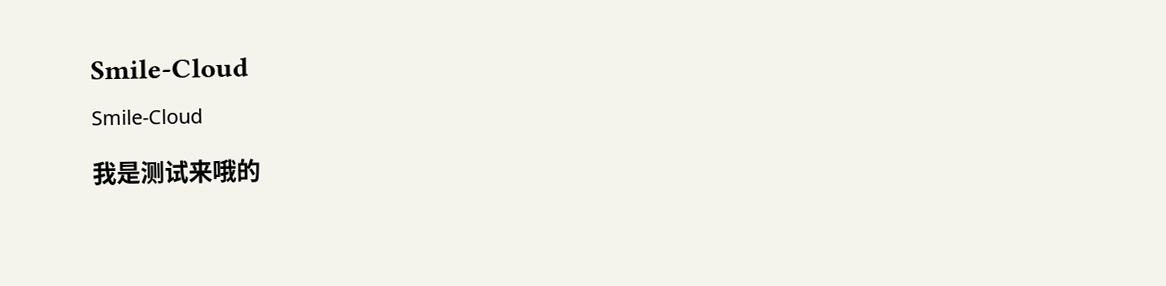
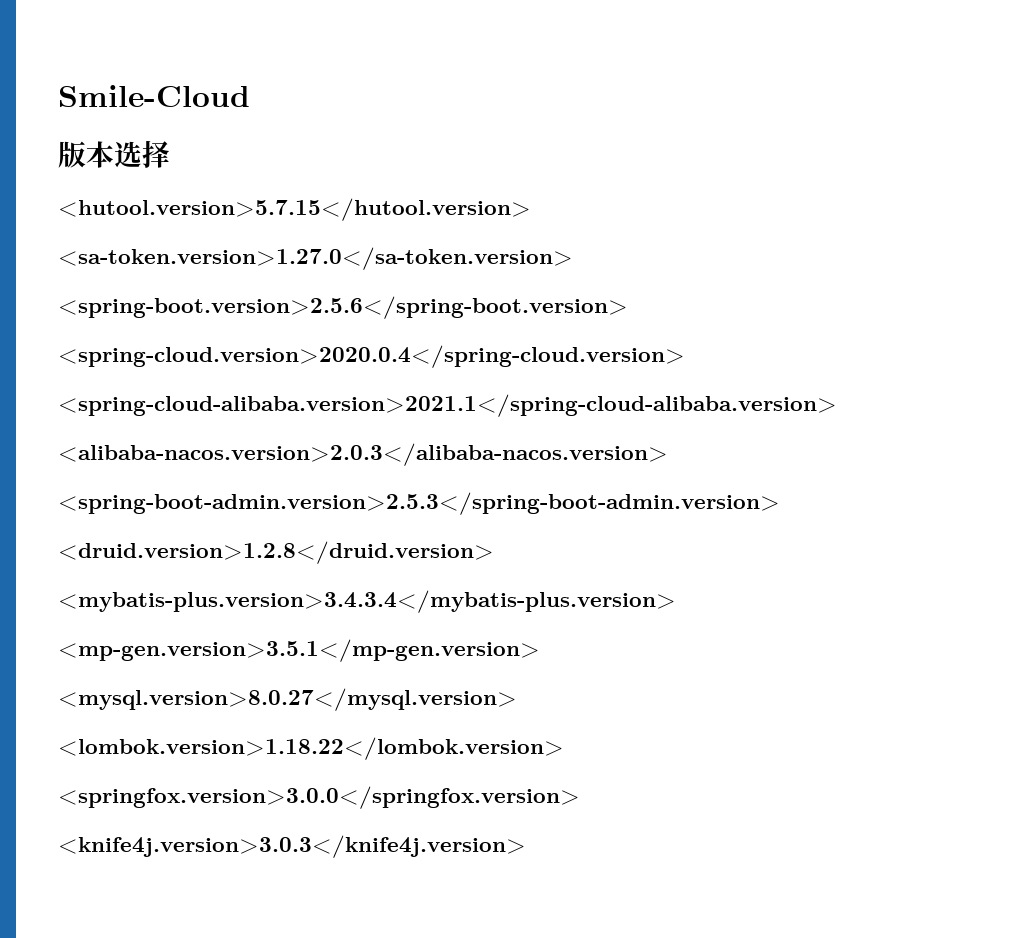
[90,57,249,80] [91,108,203,126] [92,158,261,186] Smile-Cloud // Smile-Cloud // 我是测试来哦的 -> [58,85,250,107] [58,140,170,168] [58,198,531,221] [58,247,573,270] [58,296,628,319] [58,345,685,368] [58,394,837,417] [58,443,668,466] [58,492,780,515] [58,541,494,564] [58,590,676,613] [58,639,540,662] [58,688,517,711] [58,737,564,760] [58,786,580,809] [58,835,526,858] Smile-Cloud // 版本选择 // <hutool.version>5.7.15</hutool.version> // <sa-token.version>1.27.0</sa-token.version> // <spring-boot.version>2.5.6</spring-boot.version> // <spring-cloud.version>2020.0.4</spring-cloud.version> // <spring-cloud-alibaba.version>2021.1</spring-cloud-alibaba.version> // <alibaba-nacos.version>2.0.3</alibaba-nacos.version> // <spring-boot-admin.version>2.5.3</spring-boot-admin.version> // <druid.version>1.2.8</druid.version> // <mybatis-plus.version>3.4.3.4</mybatis-plus.version> // <mp-gen.version>3.5.1</mp-gen.version> // <mysql.version>8.0.27</mysql.version> // <lombok.version>1.18.22</lombok.version> // <springfox.version>3.0.0</springfox.version> // <knife4j.version>3.0.3</knife4j.version>

